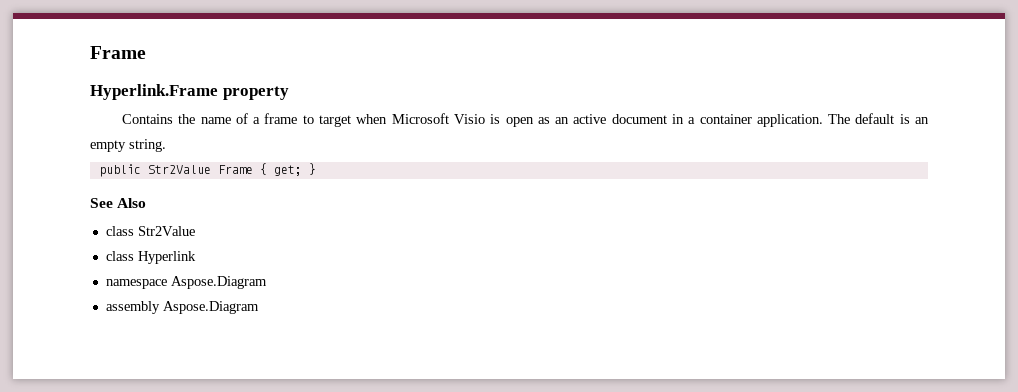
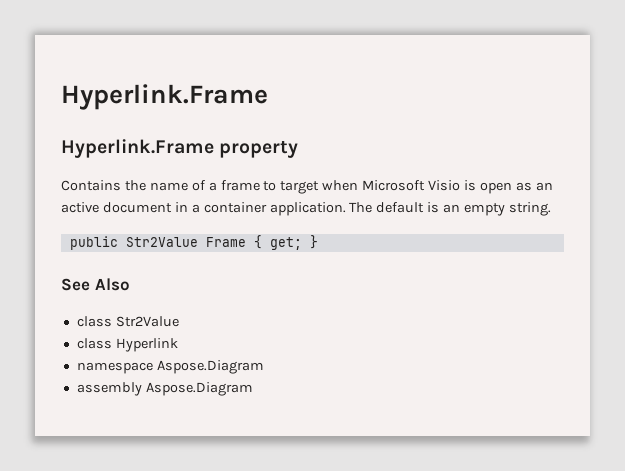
[90,46,146,59] Frame -> [61,84,268,110] Hyperlink.Frame

